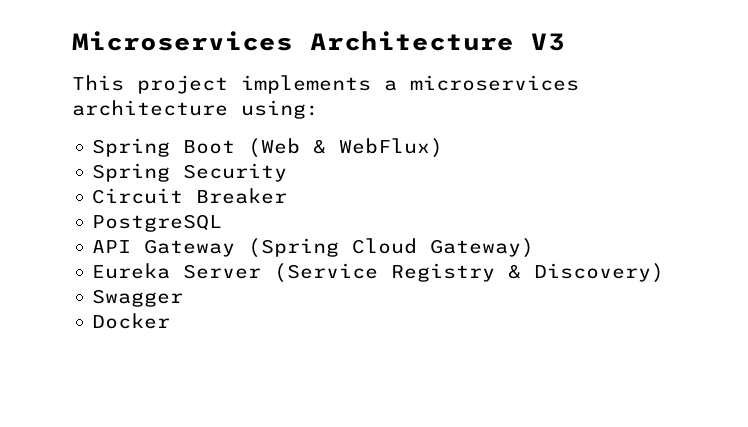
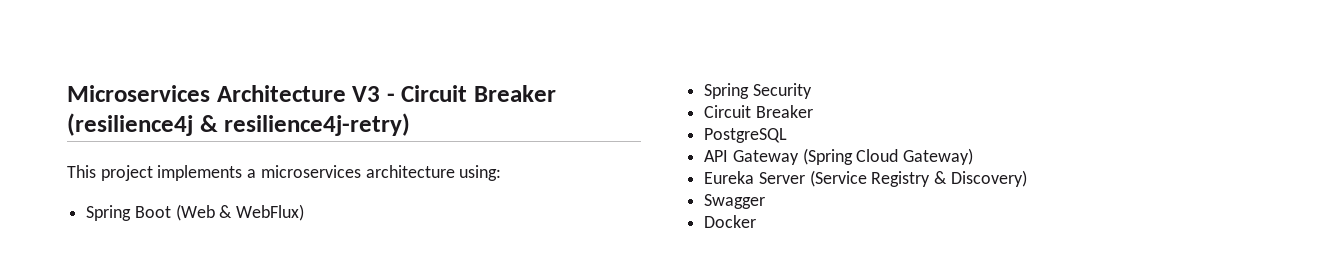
(565, 42) none -> [386,85,557,102] [67,113,411,136] - Circuit Breaker (resilience4j & resilience4j-retry)

